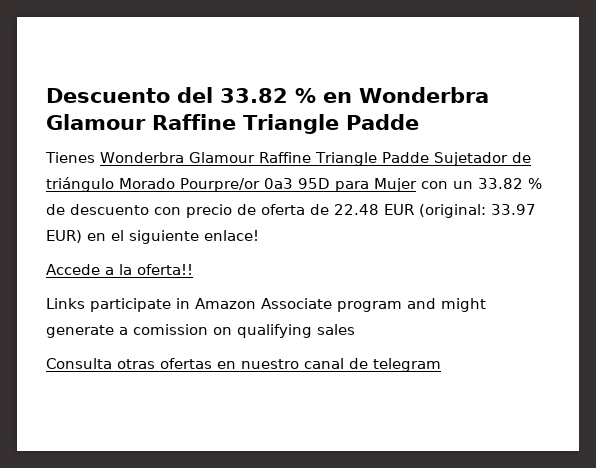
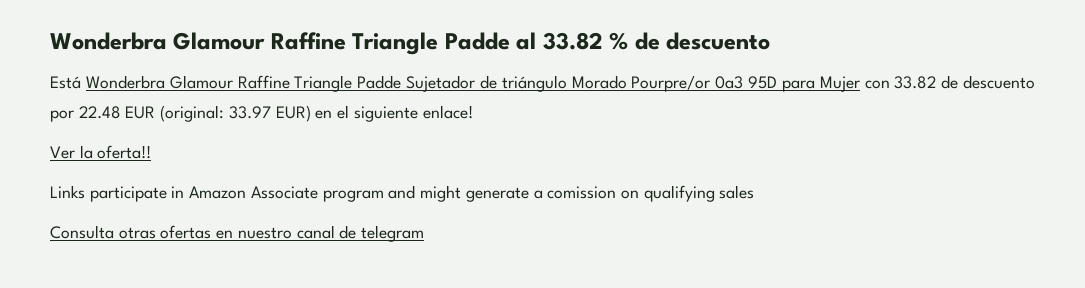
[46,87,489,103] [46,114,419,134] [45,152,95,163] Descuento del 33.82 % en Wonderbra Glamour Raffine Triangle Padde // Tienes -> [50,32,771,55] [50,76,81,89] Wonderbra Glamour Raffine Triangle Padde al 33.82 % de descuento // Está
[453,178,542,189] [46,204,329,218] un 33.82 % de descuento con precio de oferta de -> [894,75,1036,89] [50,110,74,122] 33.82 de descuento por
[46,264,114,275] Accede a -> [50,146,75,159] Ver

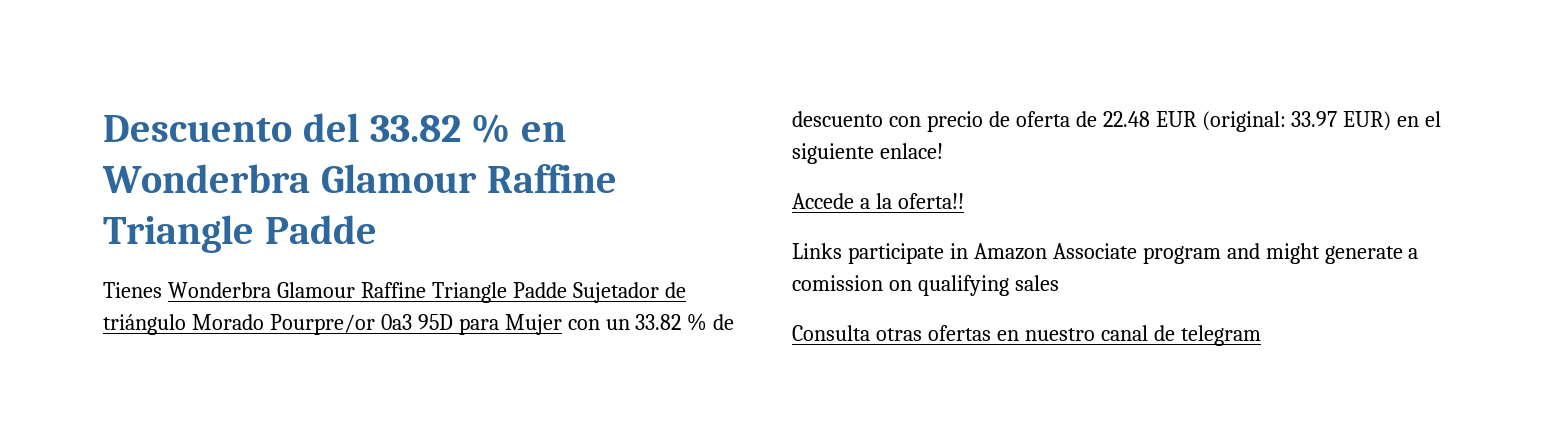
[50,32,771,55] [50,76,81,89] Wonderbra Glamour Raffine Triangle Padde al 33.82 % de descuento // Está -> [103,113,567,143] [102,164,617,193] [103,215,377,253] [103,282,162,298] Descuento del 33.82 % en Wonderbra Glamour Raffine Triangle Padde // Tienes
[894,75,1036,89] [50,110,74,122] 33.82 de descuento por -> [605,313,735,331] [792,111,1097,132] un 33.82 % de descuento con precio de oferta de
[50,146,75,159] Ver -> [792,193,870,209] Accede a

